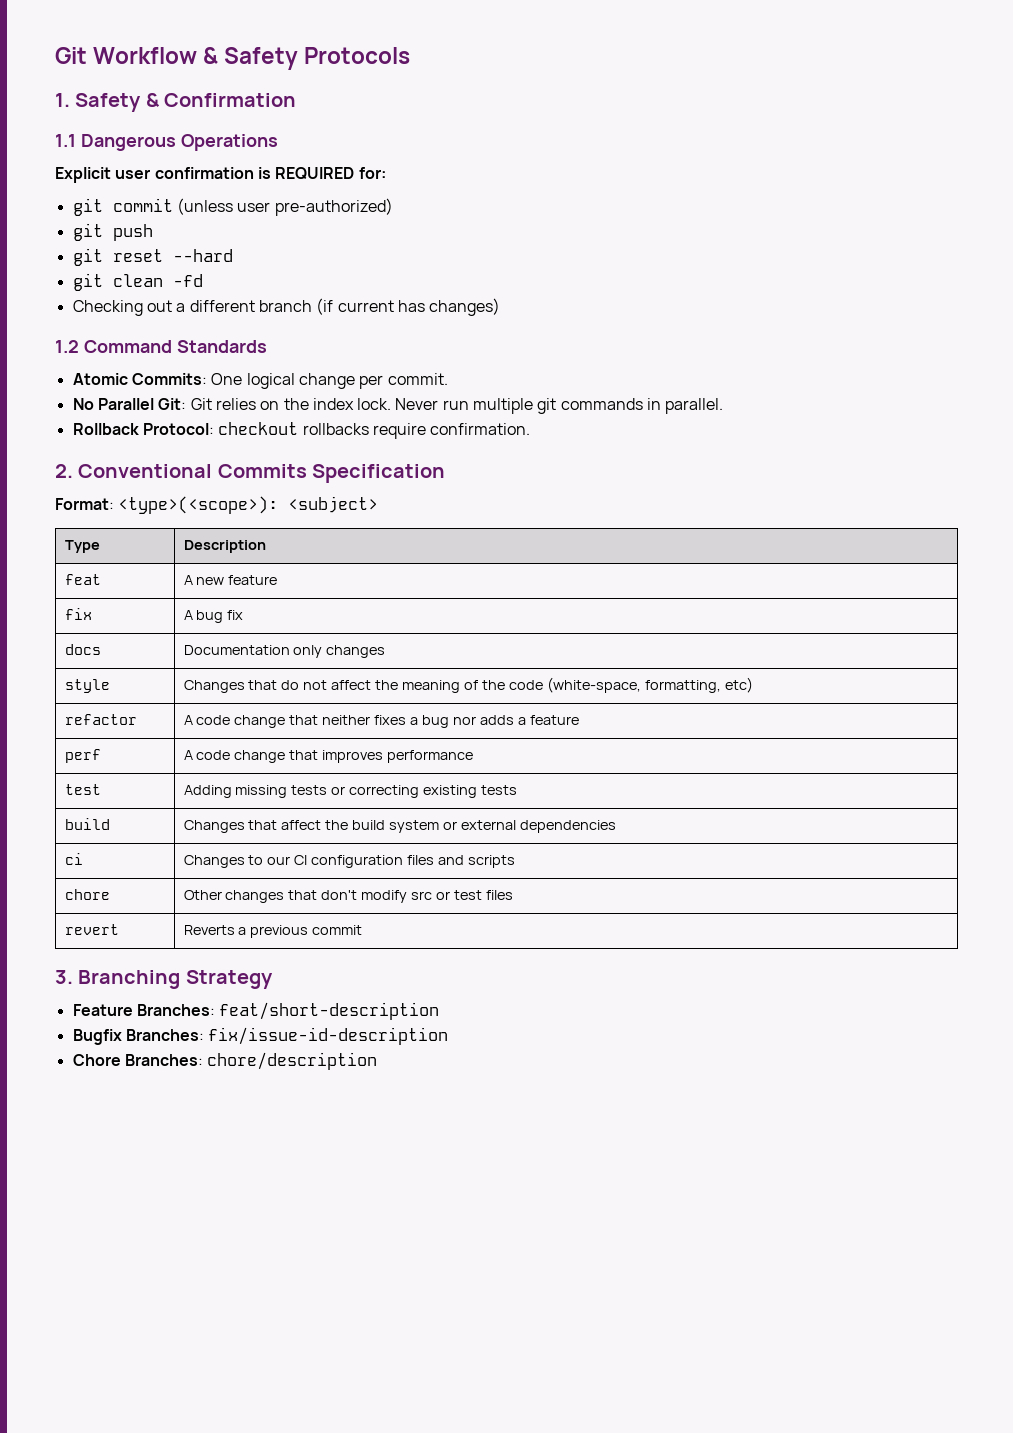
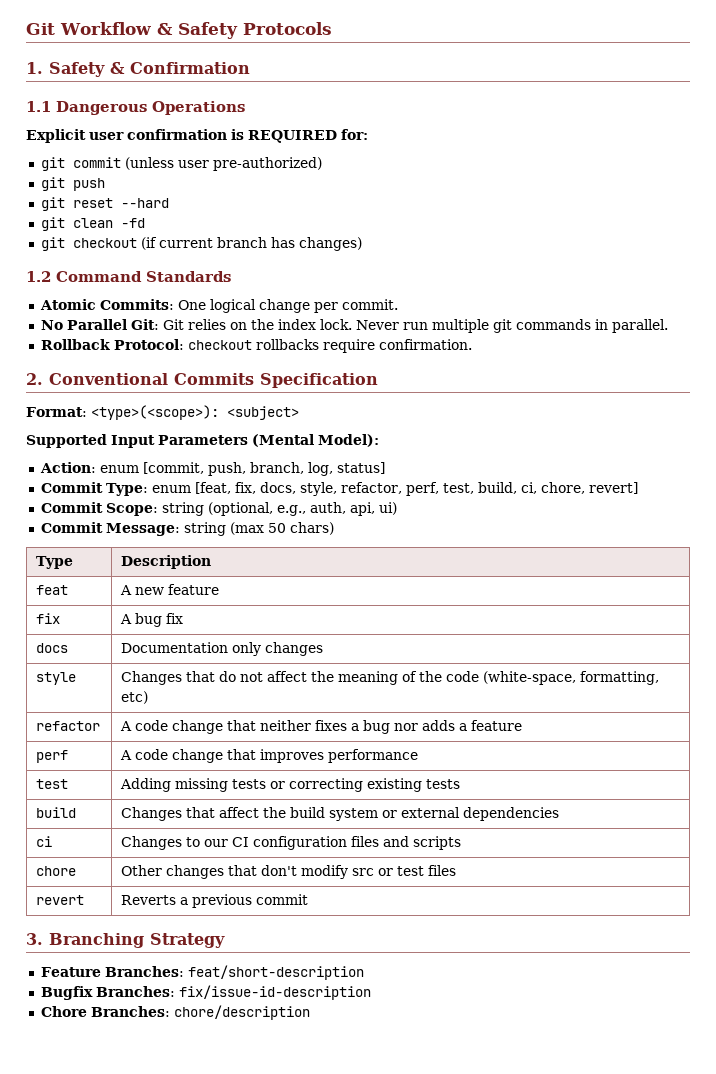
[72,300,312,316] Checking out a different branch -> [40,237,137,251] git checkout
(394, 306) none -> [216,237,267,248] branch
(379, 504) none -> [26,434,379,448] [39,462,385,476] [40,482,638,496] [40,502,397,516] [40,522,334,536] // Supported Input Parameters (Mental Model): // Action: enum [commit, push, branch, log, status] // Commit Type: enum [feat, fix, docs, style, refactor, perf, test, build, ci, chore, revert] // Commit Scope: string (optional, e.g., auth, api, ui) // Commit Message: string (max 50 chars)

